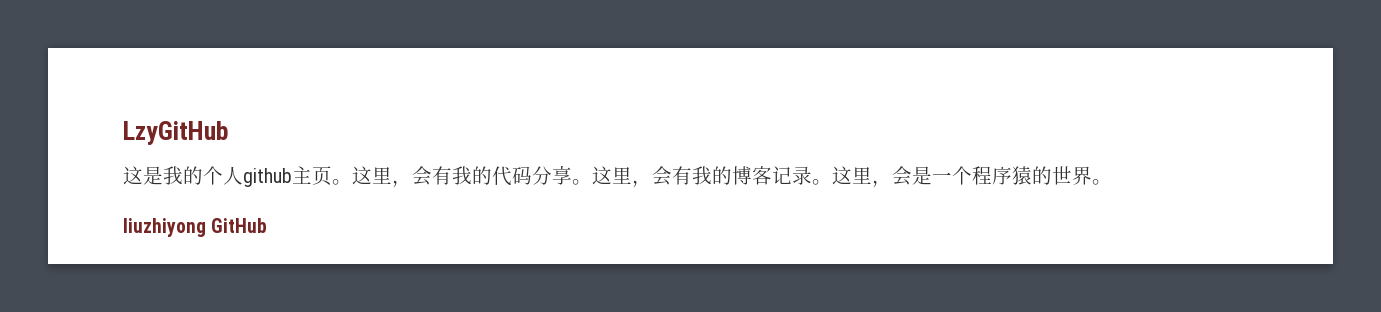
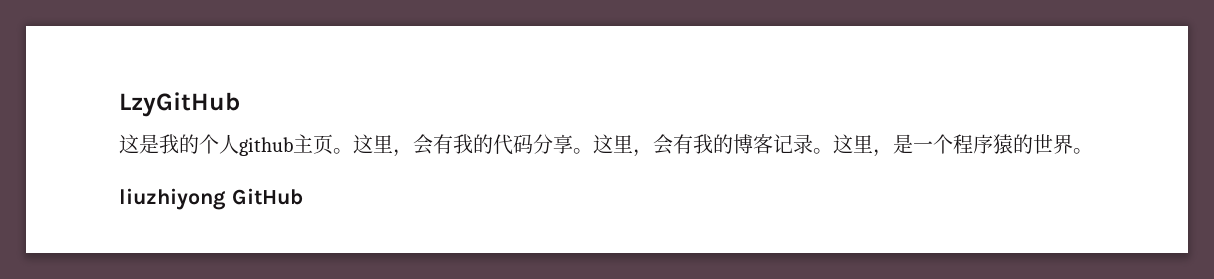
[892,166,912,186] 会 -> (893, 153) none

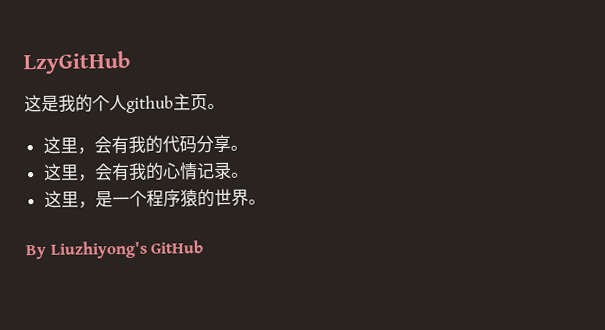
(353, 151) none -> (225, 106) //
[593,134,773,157] 这里，会有我的博客 -> [42,162,198,182] // 这里，会有我的心情
(833, 151) none -> (249, 175) //
[119,188,226,210] liuzhiyong -> [25,240,148,260] By Liuzhiyong's

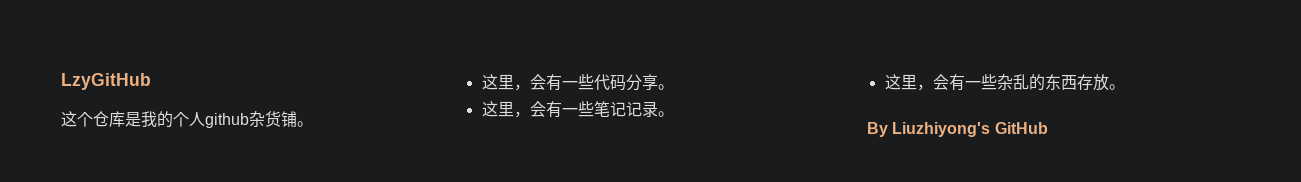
(42, 103) none -> [77,111,125,127] 个仓库
[173,93,225,111] [42,135,163,155] 主页。 // 这里，会有我的 -> [249,111,313,127] [481,74,594,91] 杂货铺。 // 这里，会有一些
[127,162,198,181] 我的心情 -> [561,101,626,117] 一些笔记
[94,188,249,208] 是一个程序猿的世界 -> [932,74,1109,91] 会有一些杂乱的东西存放

